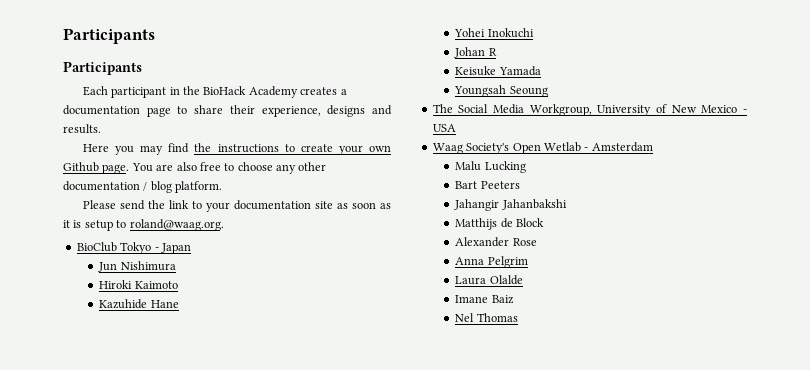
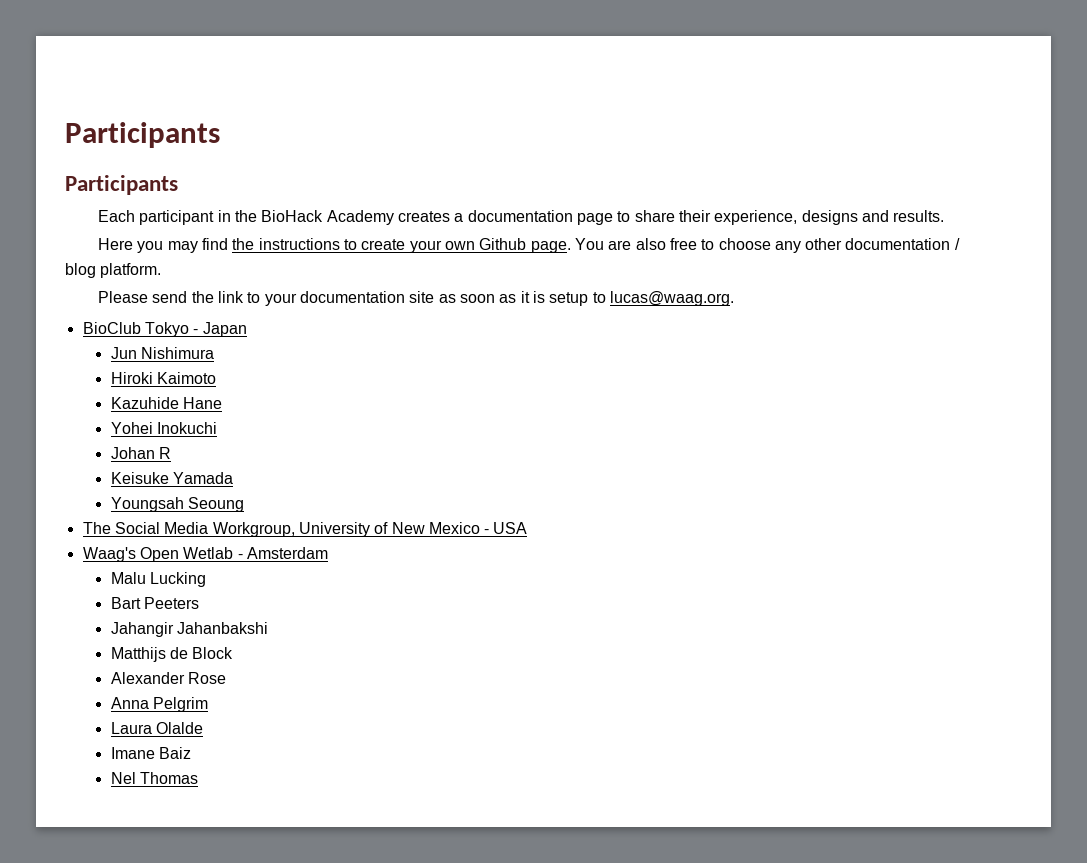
[129,219,224,231] roland@waag.org. -> [609,291,734,306] lucas@waag.org.
[432,143,510,154] Waag Society's -> [82,547,136,562] Waag's

